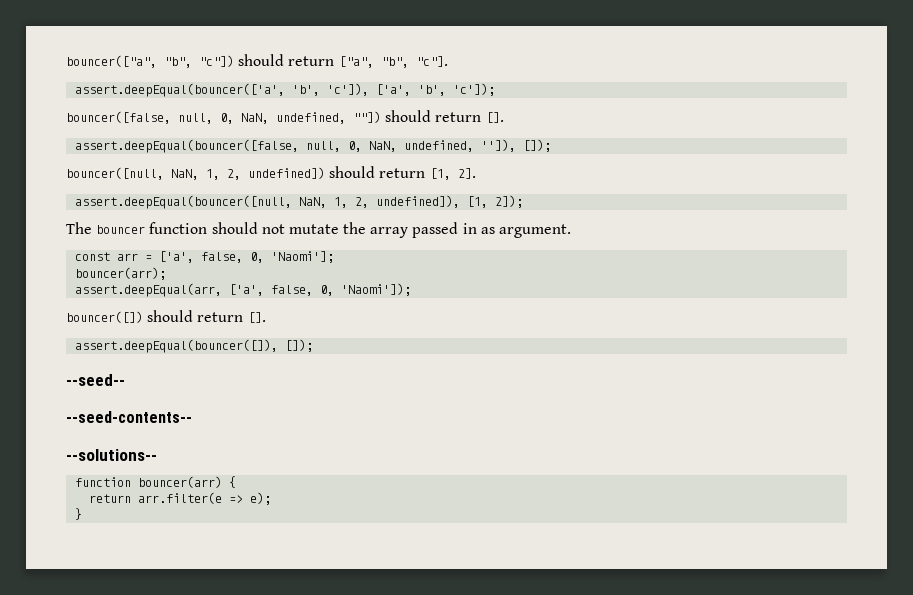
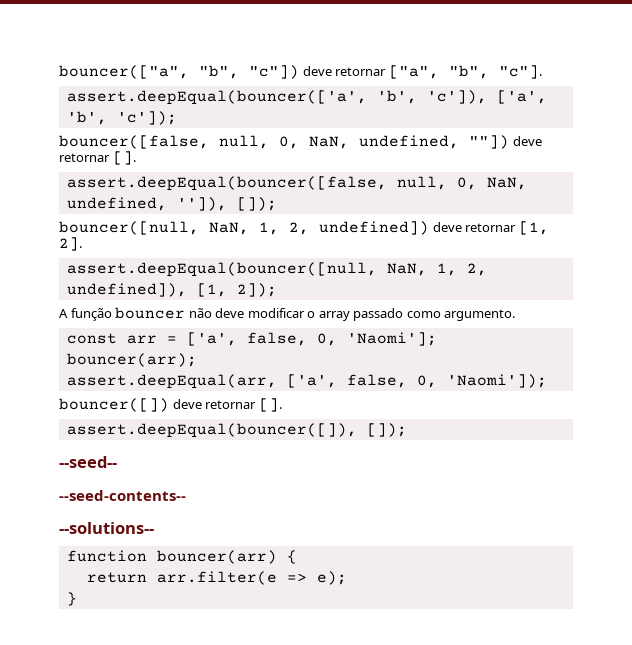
[238,54,335,66] should return -> [302,66,387,76] deve retornar
[385,110,482,122] should return -> [512,136,542,146] [59,153,110,162] deve retornar
[329,166,426,178] should return -> [432,222,517,232] deve retornar
[66,222,572,238] The bouncer function should not mutate the array passed in as argument. -> [59,307,516,321] A função bouncer não deve modificar o array passado como argumento.
[147,310,244,322] should return -> [172,399,257,409] deve retornar

